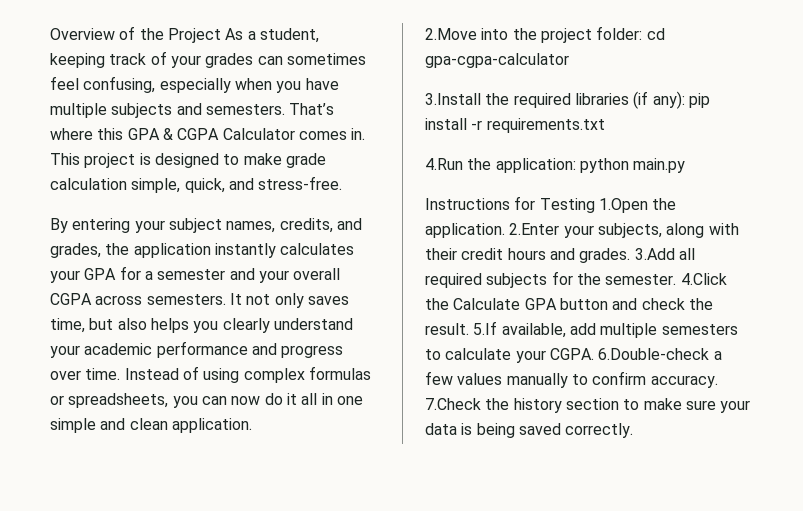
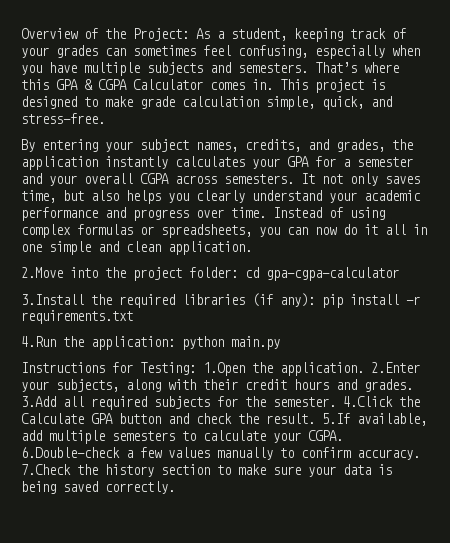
[167,28,221,43] Project -> [133,28,189,41] Project:
[539,198,595,213] Testing -> [140,362,196,375] Testing:

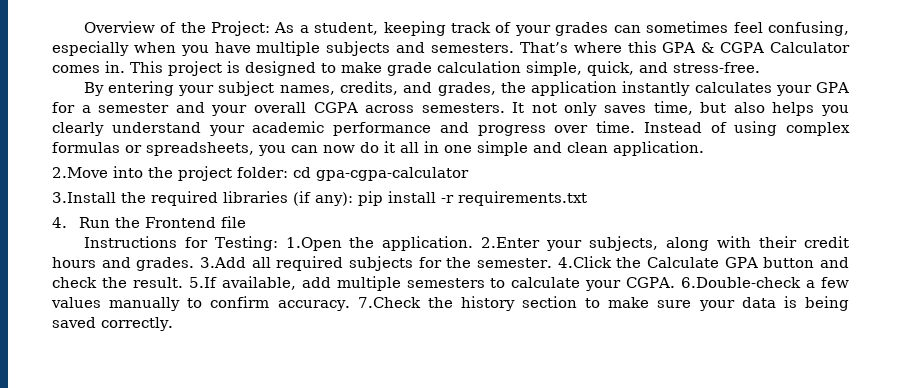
[21,336,280,350] 4.Run the application: python main.py -> [52,216,247,228] 4. Run the Frontend file

